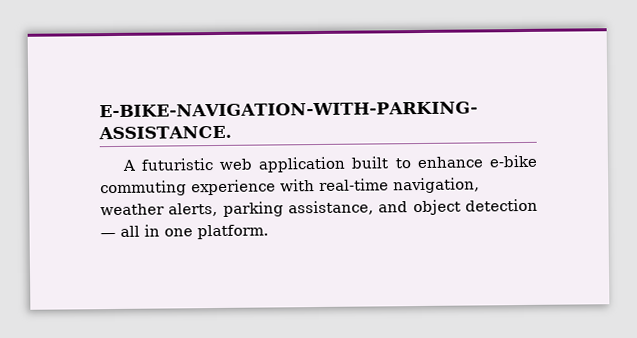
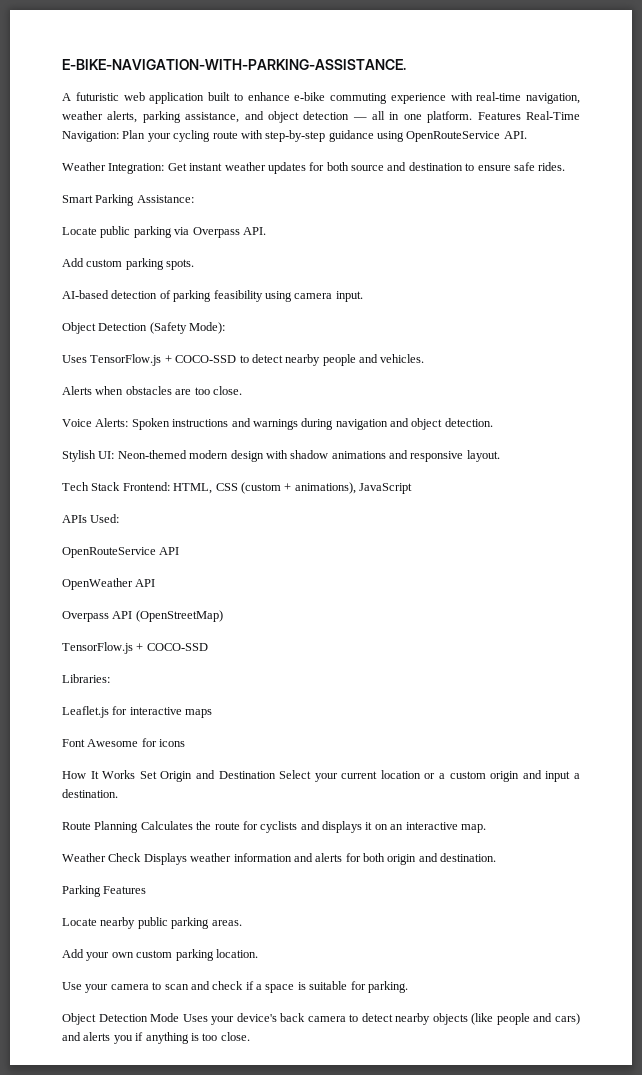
(269, 232) none -> [477,111,580,120] [62,130,527,142] [62,162,566,174] [62,194,194,206] [62,226,266,238] [62,258,195,270] [62,290,363,302] [62,322,226,334] [62,354,425,366] [62,386,242,395] [62,418,493,430] [62,450,500,462] [62,482,412,494] [62,514,120,523] [62,547,180,558] [62,578,156,590] [62,610,223,622] [62,642,208,654] [62,674,110,683] [62,706,213,718] [62,738,186,747] [62,770,580,782] [62,789,118,798] [62,821,486,833] [62,853,497,865] [62,885,147,897] [62,917,242,929] [62,949,258,961] [62,981,408,993] [62,1013,581,1025] [62,1032,250,1044] Features Real-Time Navigation: Plan your cycling route with step-by-step guidance using OpenRouteService API. // Weather Integration: Get instant weather updates for both source and destination to ensure safe rides. // Smart Parking Assistance: // Locate public parking via Overpass API. // Add custom parking spots. // AI-based detection of parking feasibility using camera input. // Object Detection (Safety Mode): // Uses TensorFlow.js + COCO-SSD to detect nearby people and vehicles. // Alerts when obstacles are too close. // Voice Alerts: Spoken instructions and warnings during navigation and object detection. // Stylish UI: Neon-themed modern design with shadow animations and responsive layout. // Tech Stack Frontend: HTML, CSS (custom + animations), JavaScript // APIs Used: // OpenRouteService API // OpenWeather API // Overpass API (OpenStreetMap) // TensorFlow.js + COCO-SSD // Libraries: // Leaflet.js for interactive maps // Font Awesome for icons // How It Works Set Origin and Destination Select your current location or a custom origin and input a destination. // Route Planning Calculates the route for cyclists and displays it on an interactive map. // Weather Check Displays weather information and alerts for both origin and destination. // Parking Features // Locate nearby public parking areas. // Add your own custom parking location. // Use your camera to scan and check if a space is suitable for parking. // Object Detection Mode Uses your device's back camera to detect nearby objects (like people and cars) and alerts you if anything is too close.

